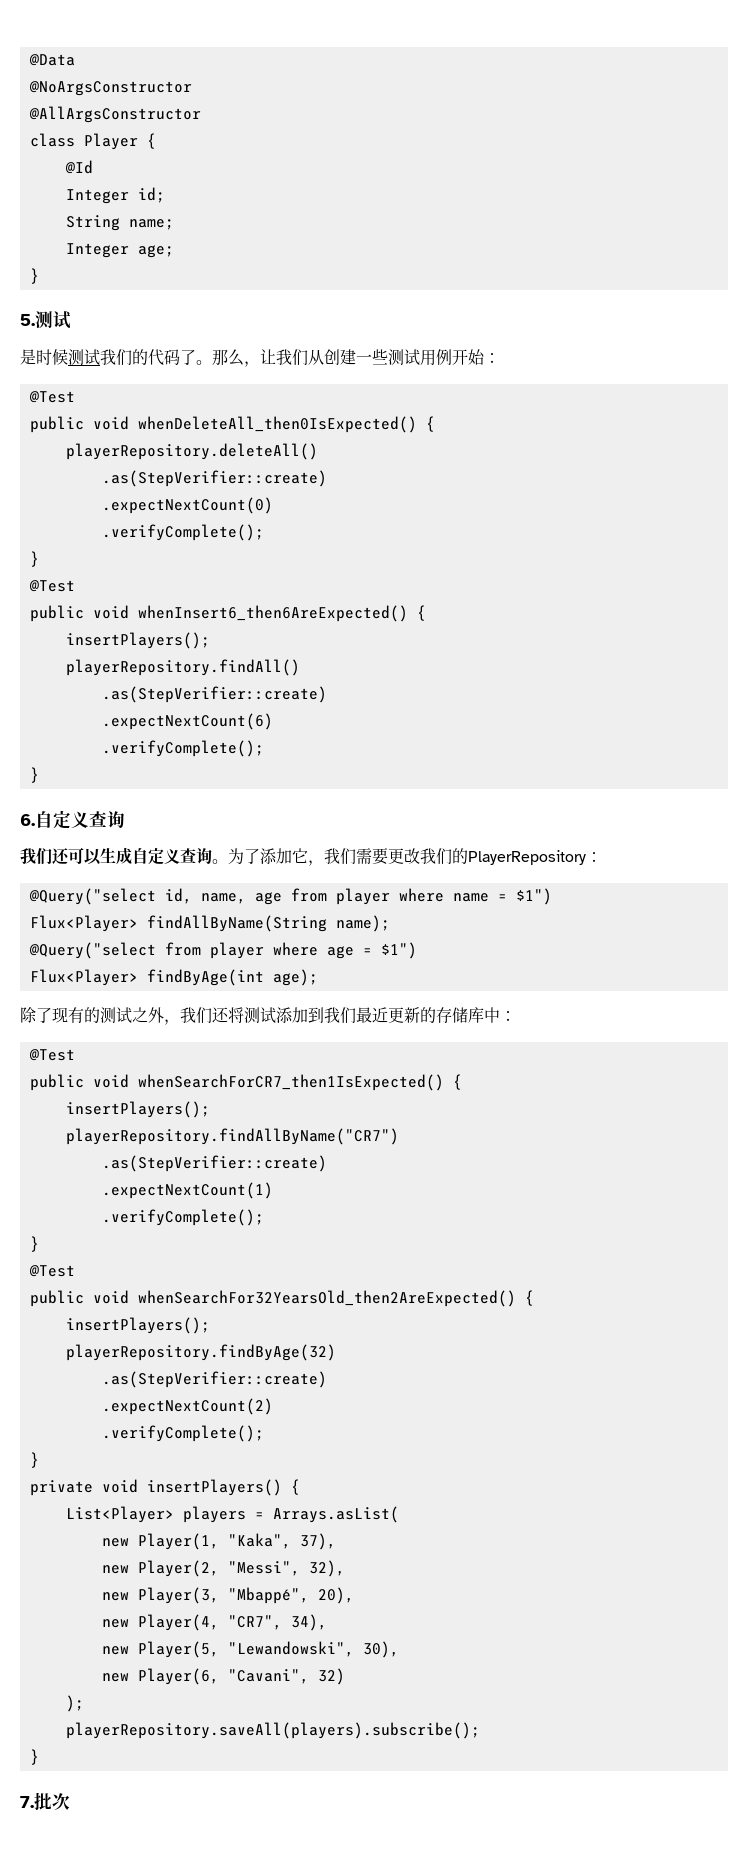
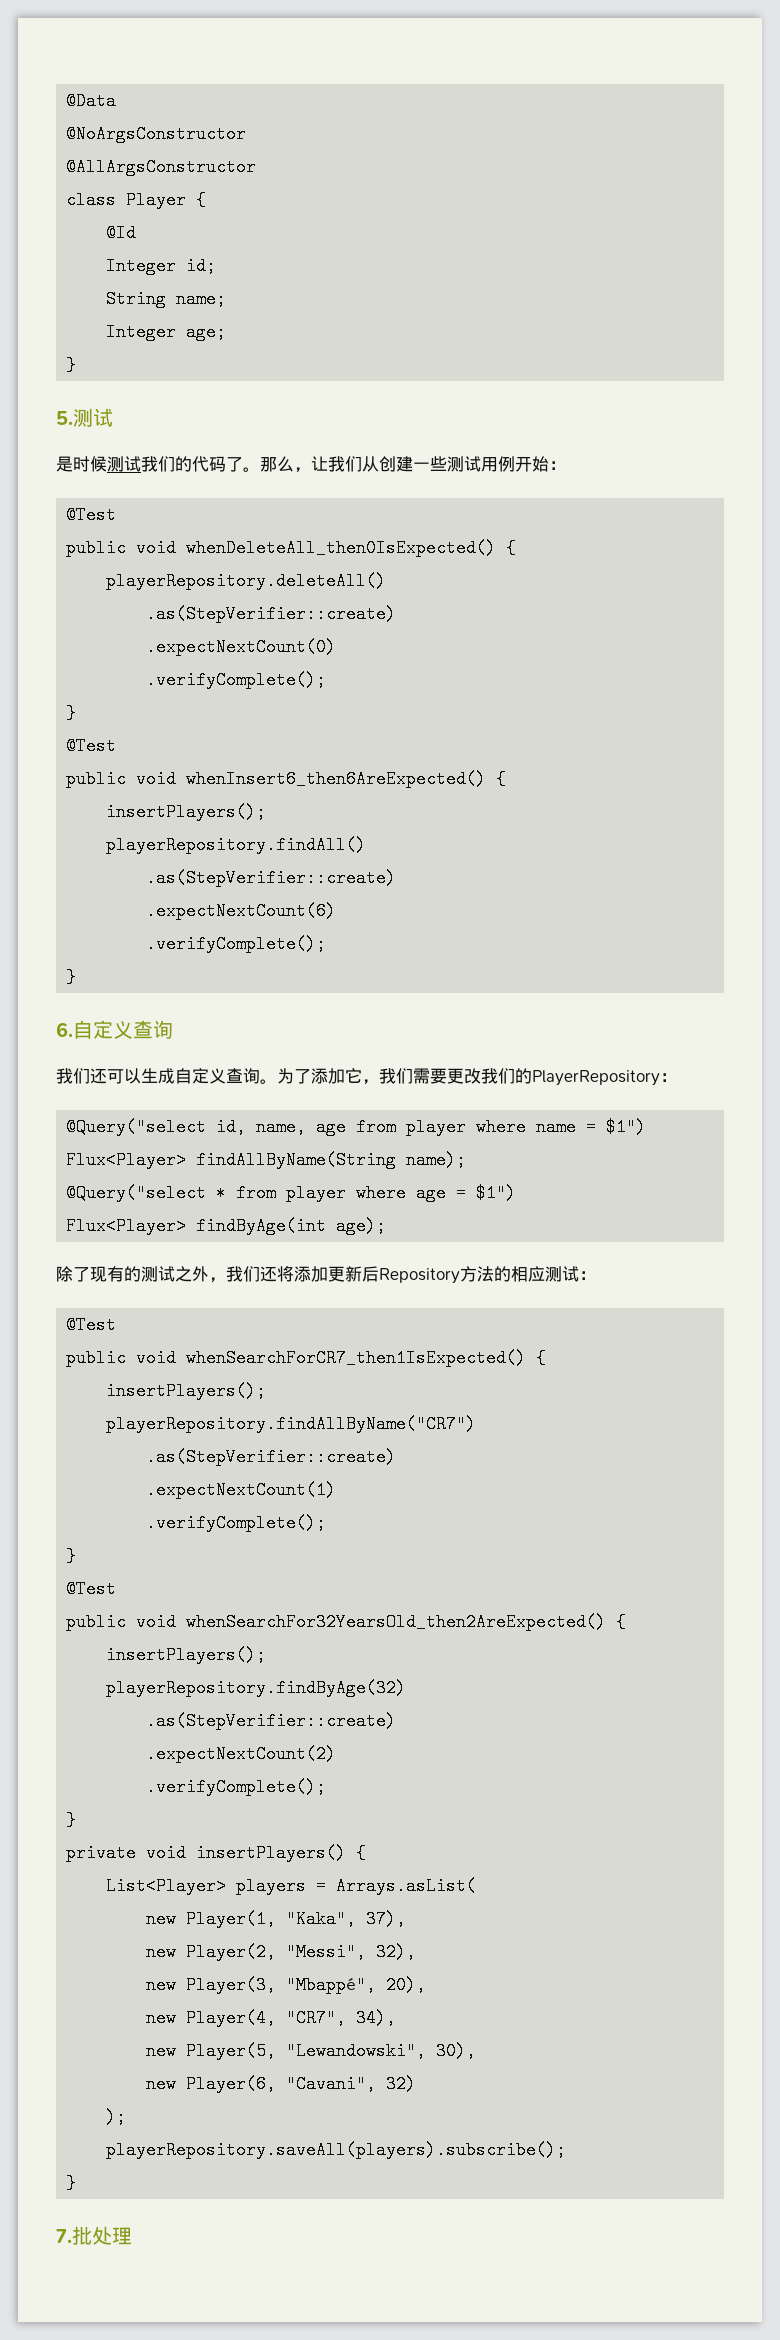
(156, 950) none -> [216,1184,227,1202] *
[244,1007,500,1024] 测试添加到我们最近更新的存储库中 -> [294,1266,579,1284] 添加更新后Repository方法的相应测试
[52,1793,70,1810] 次 -> [92,2226,132,2245] 处理

